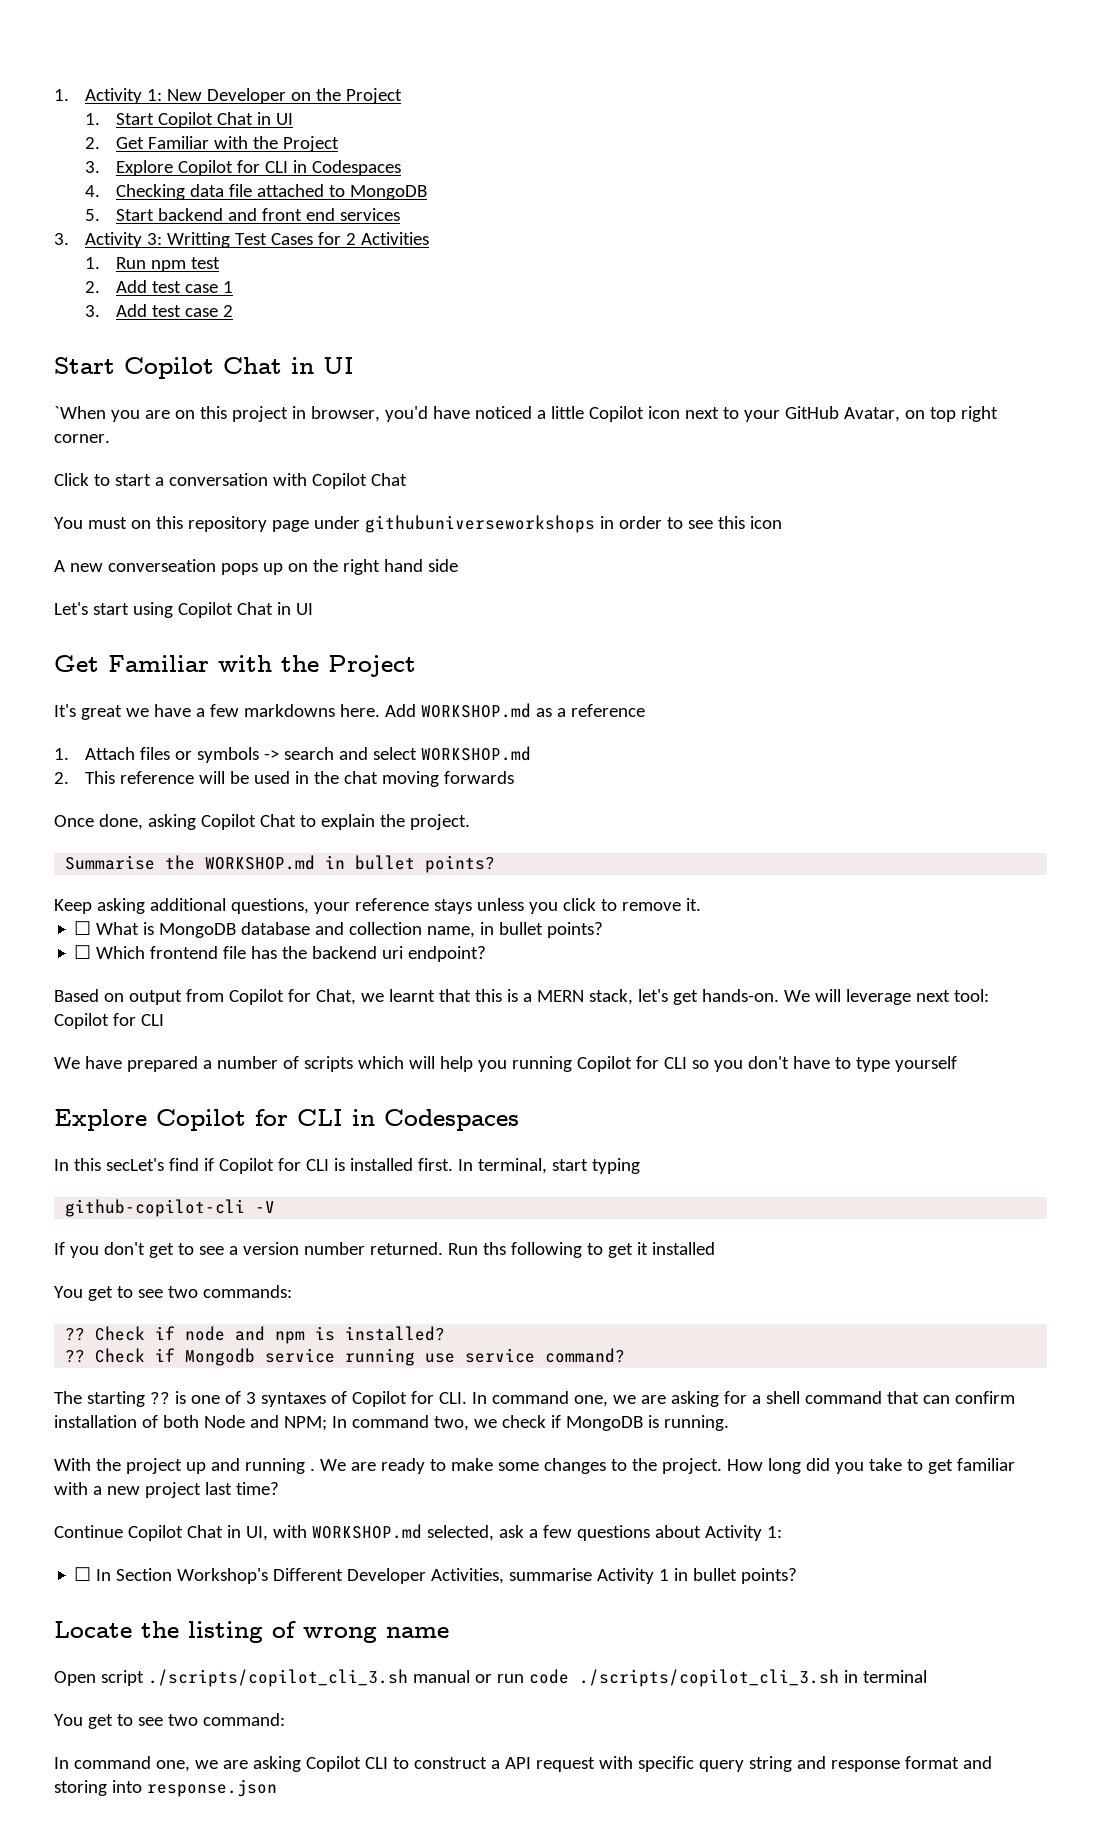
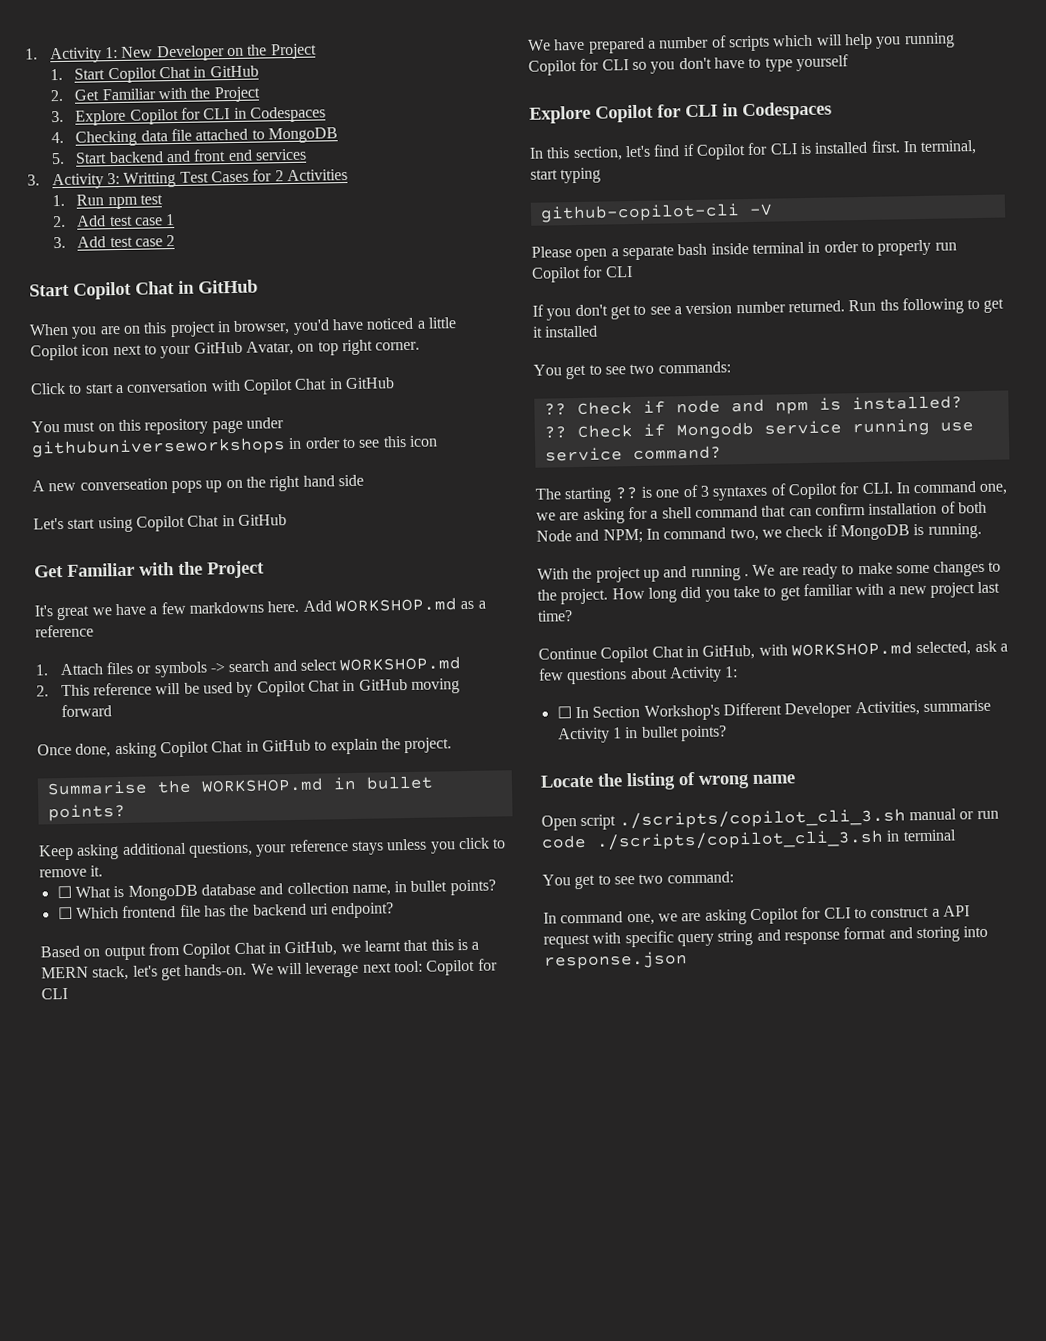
[276,113,294,125] UI -> [209,65,259,78] GitHub
[323,357,354,374] [54,406,106,419] UI // `When -> [198,279,258,294] [29,323,69,336] GitHub // When
(407, 479) none -> [328,377,395,390] in GitHub
[295,603,313,615] UI -> [237,514,287,526] GitHub
[295,771,515,787] in the chat moving forwards -> [236,678,460,698] [60,704,112,718] by Copilot Chat in GitHub moving forward
(296, 820) none -> [245,739,311,752] in GitHub
[287,989,356,1005] for Chat, -> [233,941,338,957] Chat in GitHub,
[105,1158,164,1171] secLet's -> [572,145,651,162] section, let's
(276, 1207) none -> [531,239,957,262] [531,265,633,283] // Please open a separate bash inside terminal in order to properly run Copilot for CLI
[245,1526,268,1541] UI, -> [702,644,756,660] GitHub,
(361, 1764) none -> [801,906,822,920] for

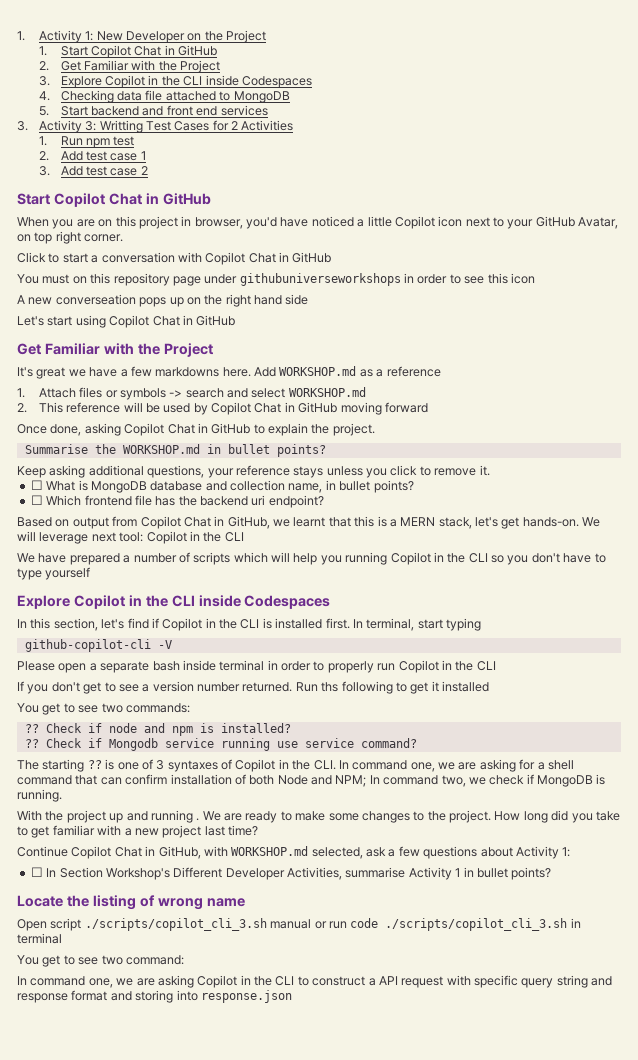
[180,107,247,120] for CLI in -> [148,75,239,86] in the CLI inside
[477,958,498,971] for -> [189,531,222,542] in the
[579,58,600,71] for -> [433,552,466,563] in the
[657,103,739,118] for CLI in -> [128,595,241,607] in the CLI inside
[747,142,769,155] for -> [205,618,237,629] in the
[582,265,604,278] for -> [441,660,474,671] in the
[839,482,860,495] for -> [278,759,311,770] in the
[801,906,822,920] for -> [240,975,272,986] in the

